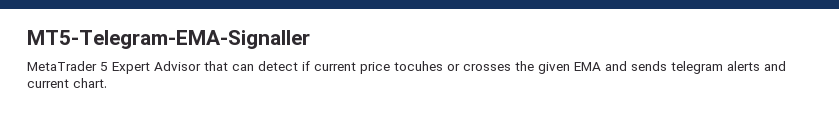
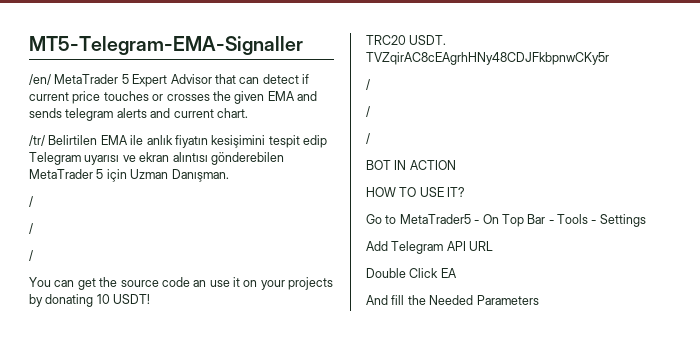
(310, 39) none -> [29,74,51,85] /en/
[394,61,443,71] tocuhes -> [103,91,149,101] touches
(107, 83) none -> [29,135,327,148] [29,152,284,165] [29,169,229,182] [29,196,33,207] [29,223,33,234] [29,250,33,261] [29,277,334,290] [29,294,151,307] [366,35,447,45] [366,52,609,65] [366,79,370,90] [366,106,370,117] [366,133,370,144] [366,160,456,170] [366,187,466,197] [366,214,646,227] [366,241,494,254] [366,268,457,278] [366,295,539,305] // /tr/ Belirtilen EMA ile anlık fiyatın kesişimini tespit edip Telegram uyarısı ve ekran alıntısı gönderebilen MetaTrader 5 için Uzman Danışman. // / // / // / // You can get the source code an use it on your projects by donating 10 USDT! // TRC20 USDT. TVZqirAC8cEAgrhHNy48CDJFkbpnwCKy5r // / // / // / // BOT IN ACTION // HOW TO USE IT? // Go to MetaTrader5 - On Top Bar - Tools - Settings // Add Telegram API URL // Double Click EA // And fill the Needed Parameters

